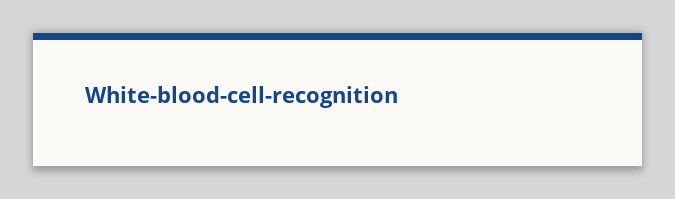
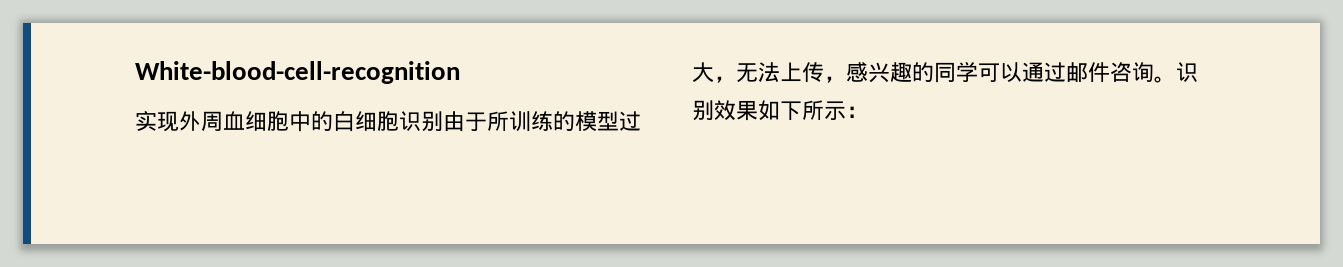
(398, 97) none -> [135,111,641,132] [692,62,1198,83] [692,100,868,121] // 实现外周血细胞中的白细胞识别由于所训练的模型过大，无法上传，感兴趣的同学可以通过邮件咨询。识别效果如下所示：

